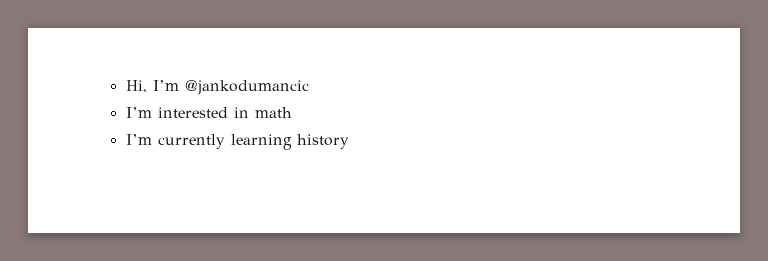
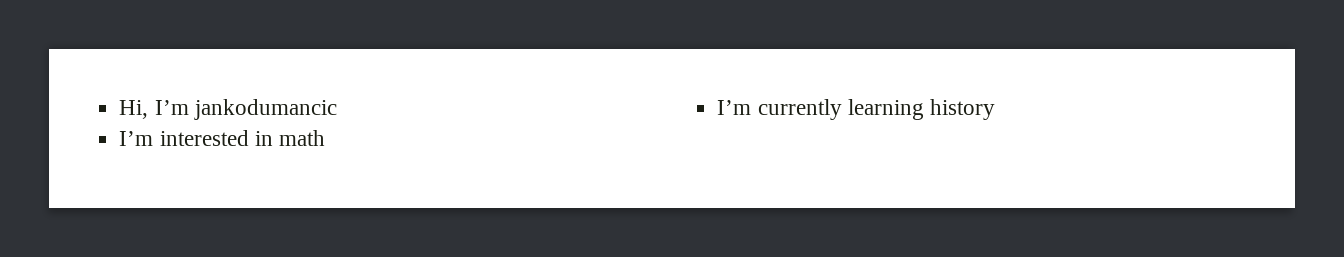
[184,80,309,95] @jankodumancic -> [193,99,337,120] jankodumancic

